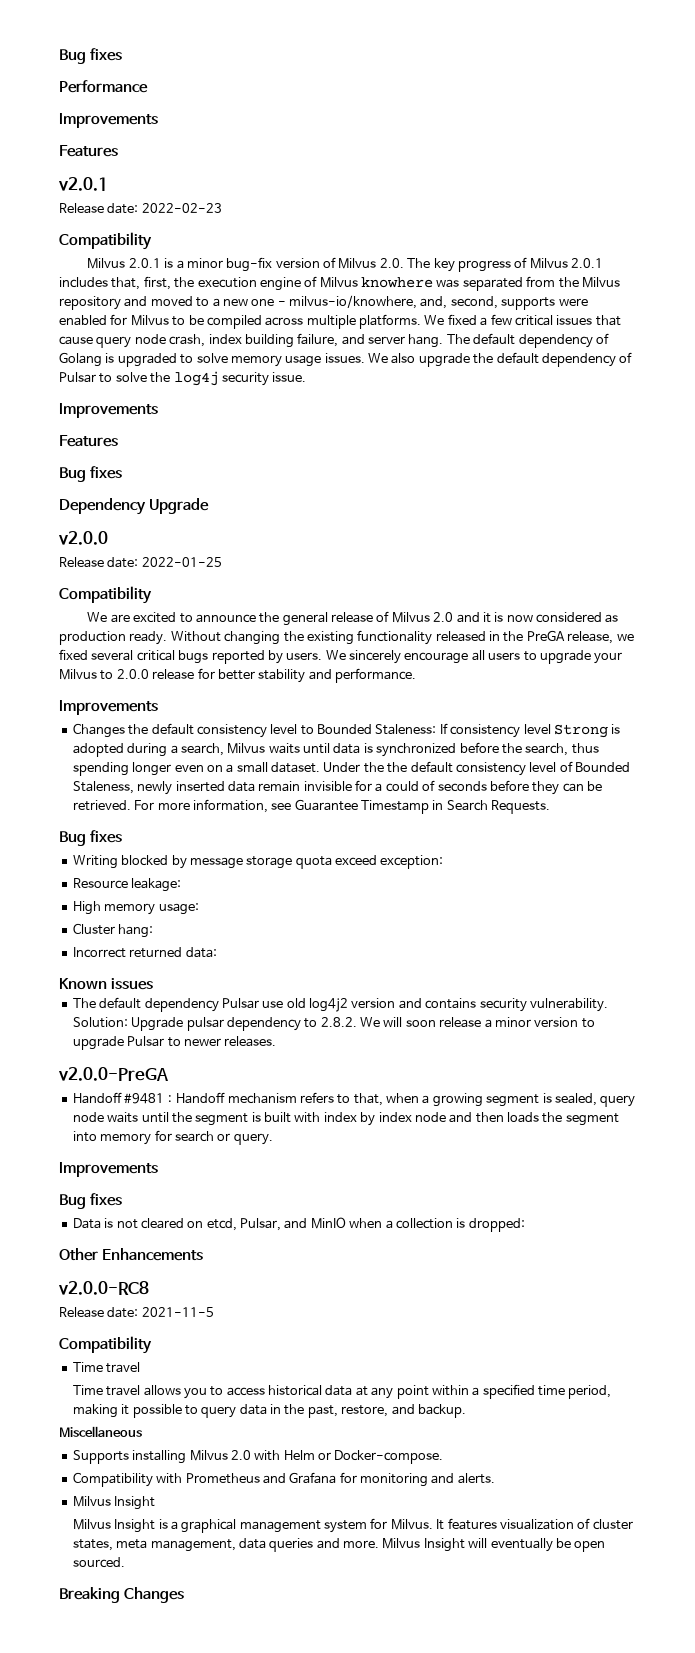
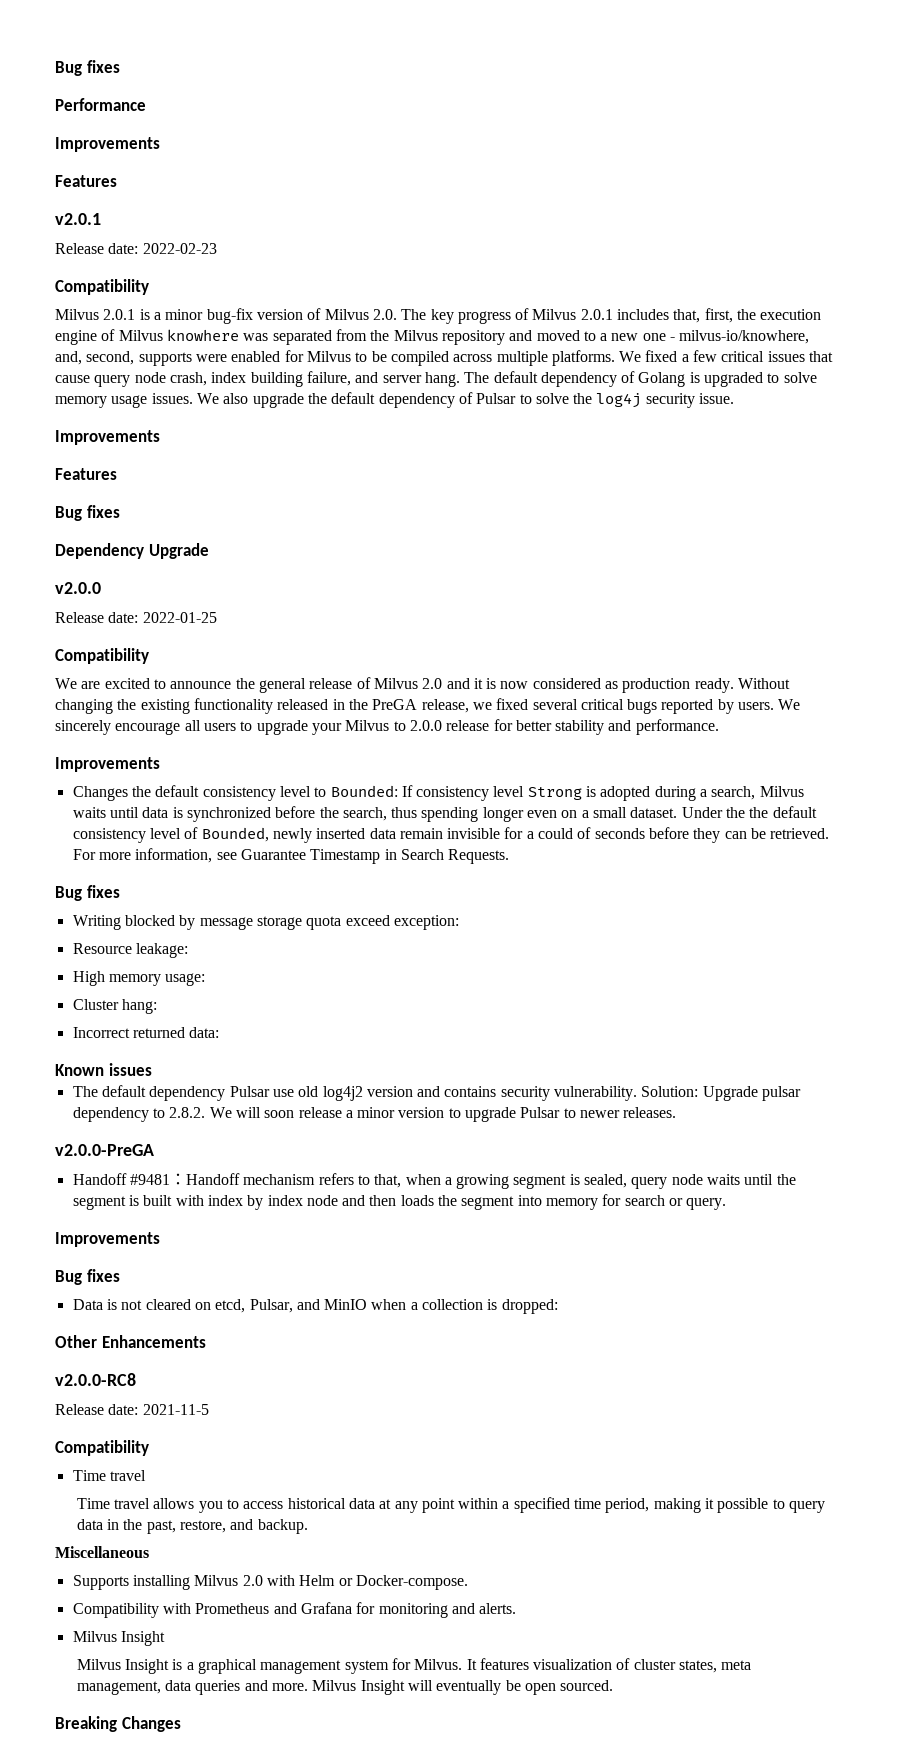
[317,724,437,735] Bounded Staleness: -> [330,785,398,797] Bounded:
[575,762,630,772] [72,781,134,794] Bounded Staleness, -> [201,827,269,842] Bounded,

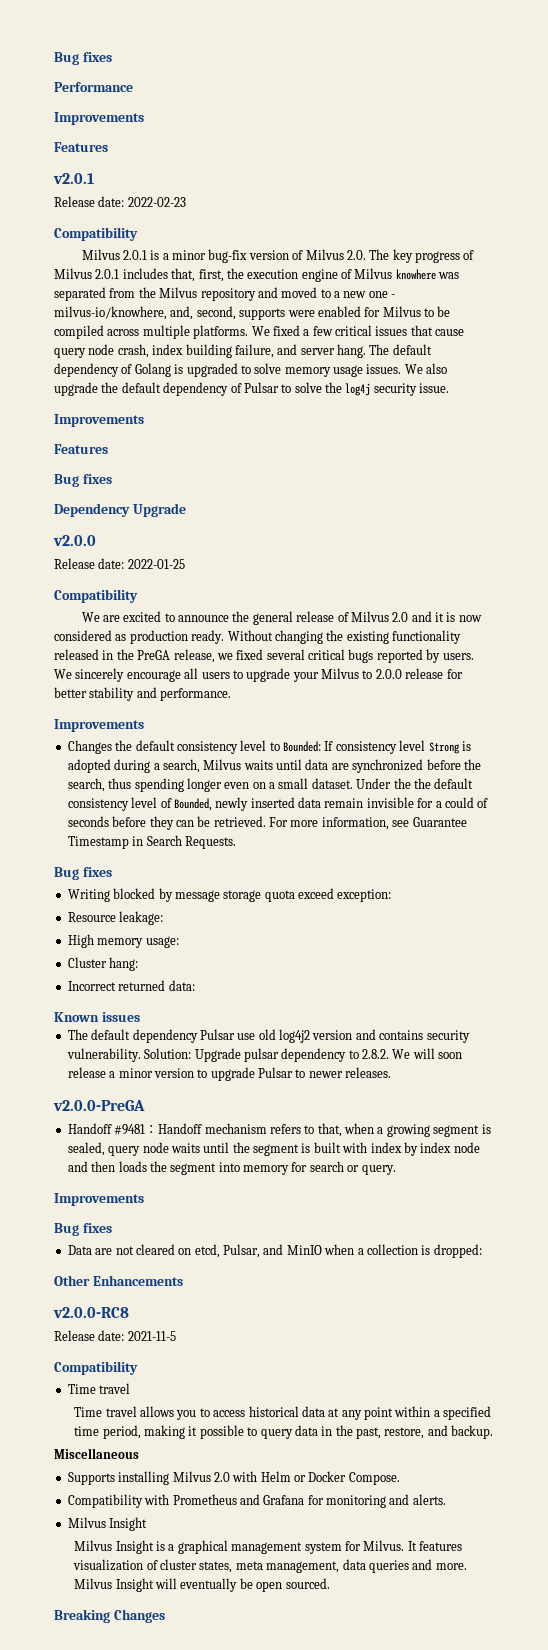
[172,807,183,818] is -> [331,763,349,770] are
[106,1299,117,1310] is -> [95,1248,113,1255] are
[355,1575,468,1590] Docker-compose. -> [308,1471,400,1485] Docker Compose.

